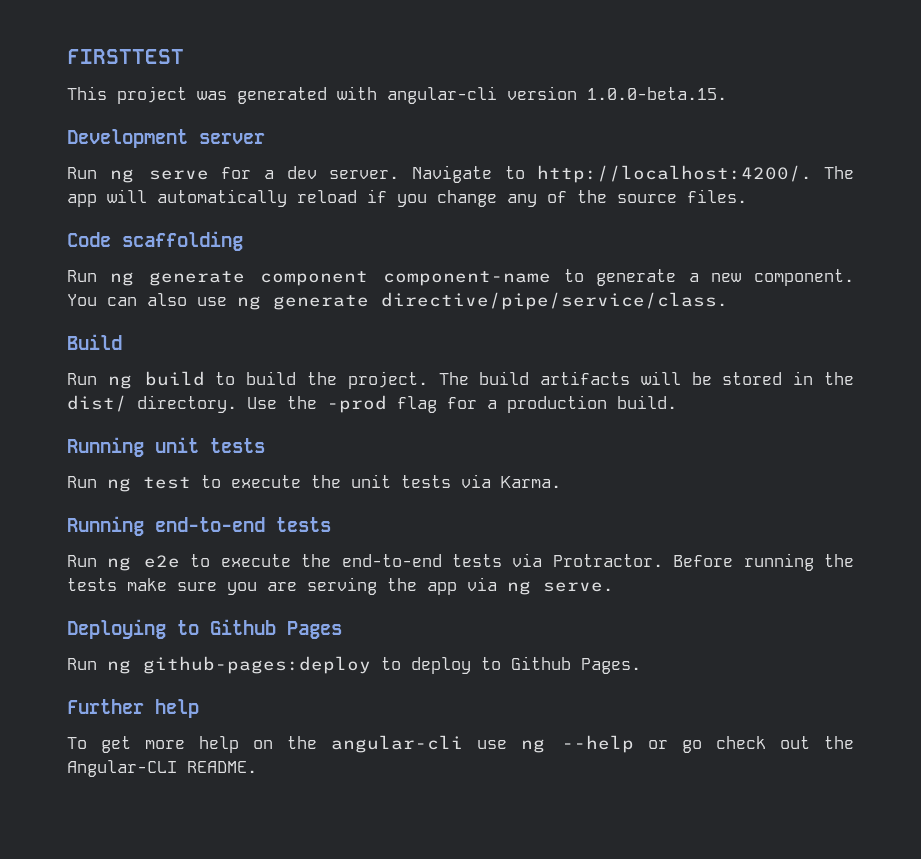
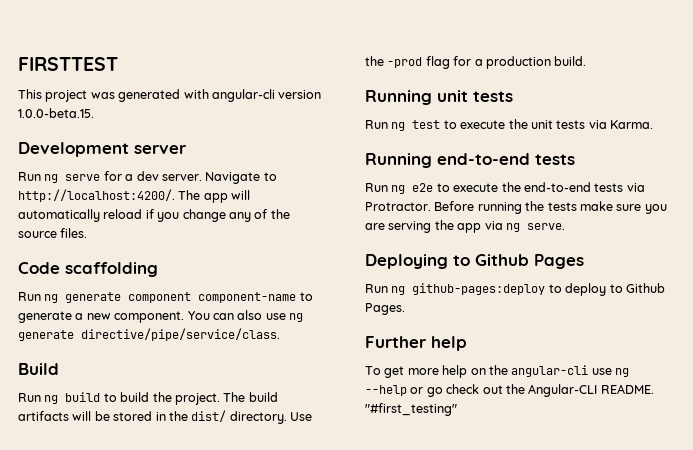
(257, 767) none -> [365,403,457,416] "#first_testing"

